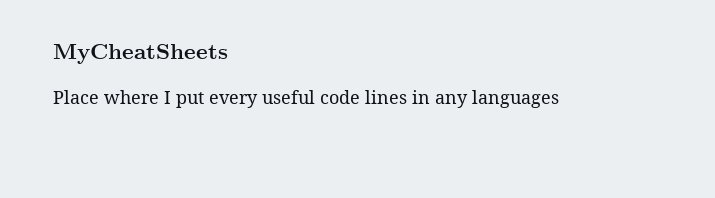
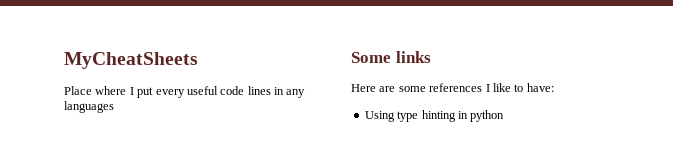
(559, 99) none -> [351,51,431,63] [351,83,554,92] [364,110,505,122] // Some links // Here are some references I like to have: // Using type hinting in python

